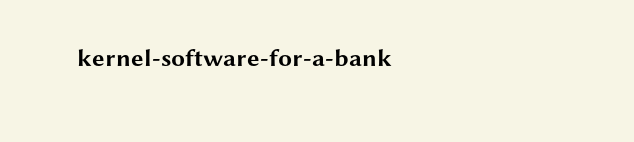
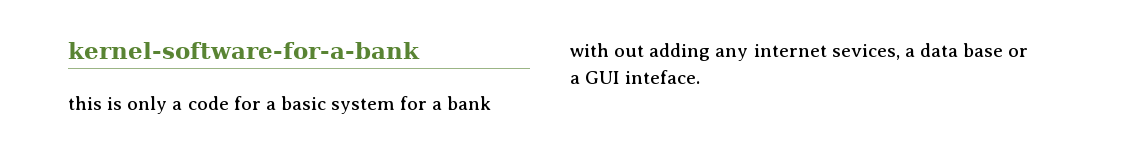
(392, 58) none -> [68,96,492,114] [570,43,1029,61] [570,70,701,84] // this is only a code for a basic system for a bank with out adding any internet sevices, a data base or a GUI inteface.

